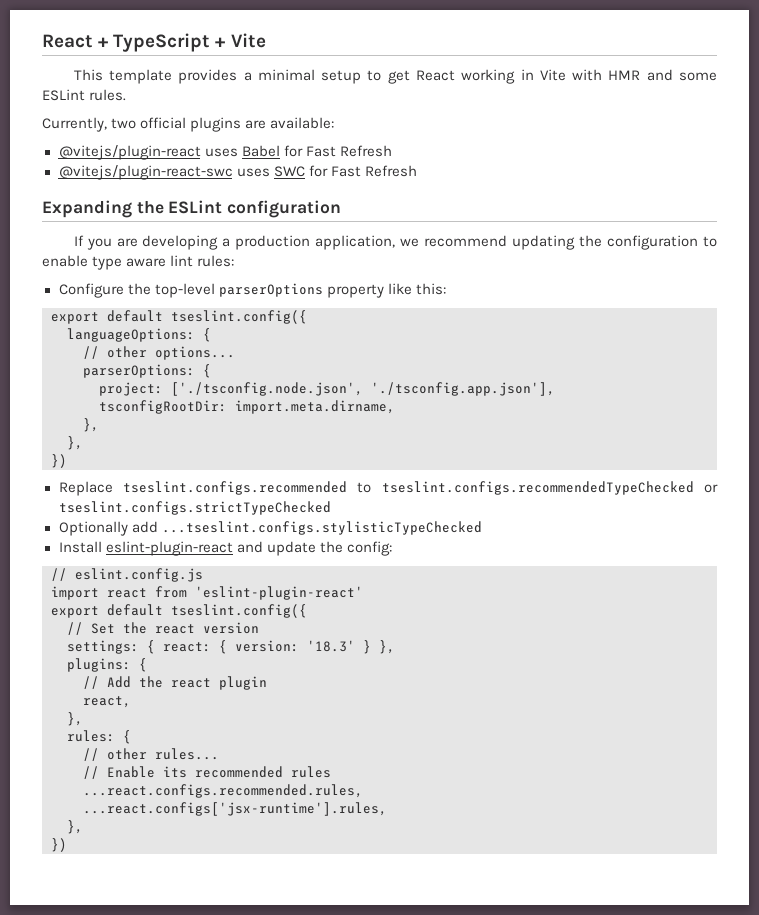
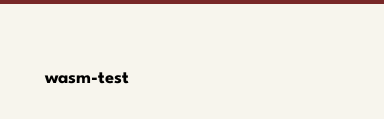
[42,33,266,52] [73,69,718,84] [42,89,127,101] [42,117,335,132] [58,145,392,160] [58,165,417,180] [42,200,342,218] [73,235,718,250] [42,255,235,270] [58,283,446,298] [51,310,307,324] [67,328,211,342] [83,346,235,360] [83,364,211,378] [99,382,555,396] [99,400,395,414] [83,418,99,432] [67,436,83,450] [51,454,67,468] [58,481,718,496] [58,501,331,515] [58,521,482,536] [58,541,392,556] [51,568,203,582] [51,586,363,600] [51,604,307,618] [67,622,259,635] [67,640,395,654] [67,658,147,672] [83,676,267,690] [83,696,131,708] [67,712,83,726] [67,730,131,744] [83,748,219,761] [83,766,331,779] [83,784,363,798] [83,802,387,816] [67,820,83,834] [51,838,67,852] React + TypeScript + Vite // This template provides a minimal setup to get React working in Vite with HMR and some ESLint rules. // Currently, two official plugins are available: // @vitejs/plugin-react uses Babel for Fast Refresh // @vitejs/plugin-react-swc uses SWC for Fast Refresh // Expanding the ESLint configuration // If you are developing a production application, we recommend updating the configuration to enable type aware lint rules: // Configure the top-level parserOptions property like this: // export default tseslint.config({ // languageOptions: { // // other options... // parserOptions: { // project: ['./tsconfig.node.json', './tsconfig.app.json'], // tsconfigRootDir: import.meta.dirname, // }, // }, // }) // Replace tseslint.configs.recommended to tseslint.configs.recommendedTypeChecked or tseslint.configs.strictTypeChecked // Optionally add ...tseslint.configs.stylisticTypeChecked // Install eslint-plugin-react and update the config: // // eslint.config.js // import react from 'eslint-plugin-react' // export default tseslint.config({ // // Set the react version // settings: { react: { version: '18.3' } }, // plugins: { // // Add the react plugin // react, // }, // rules: { // // other rules... // // Enable its recommended rules // ...react.configs.recommended.rules, // ...react.configs['jsx-runtime'].rules, // }, // }) -> [44,72,129,84] wasm-test

